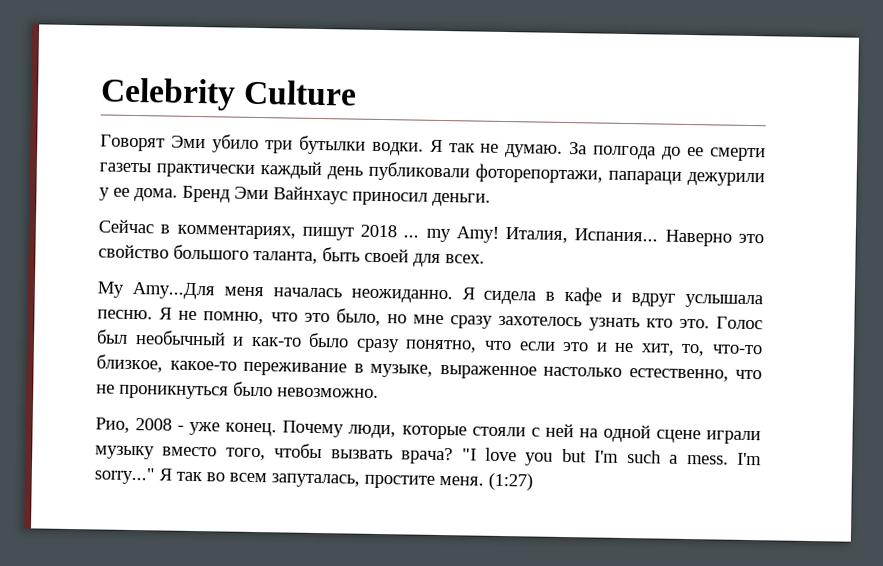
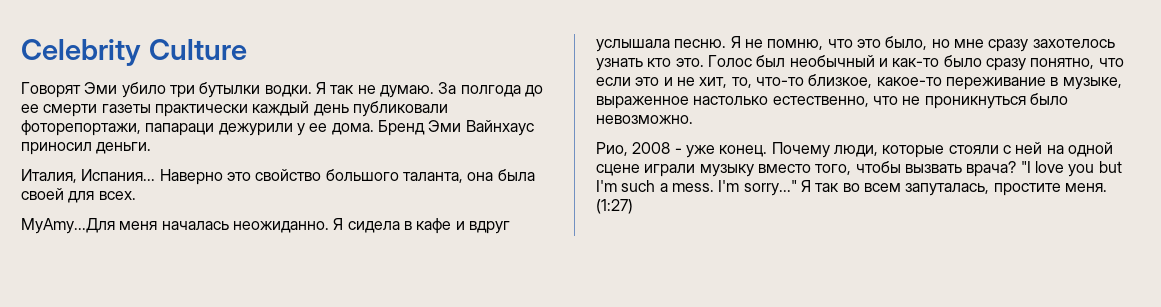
[98,219,499,243] Сейчас в комментариях, пишут 2018 ... my Amy! -> (152, 148) none
[322,247,360,262] быть -> [467,169,535,181] она была
[97,281,215,300] My Amy...Для -> [21,218,115,234] MyAmy...Для

